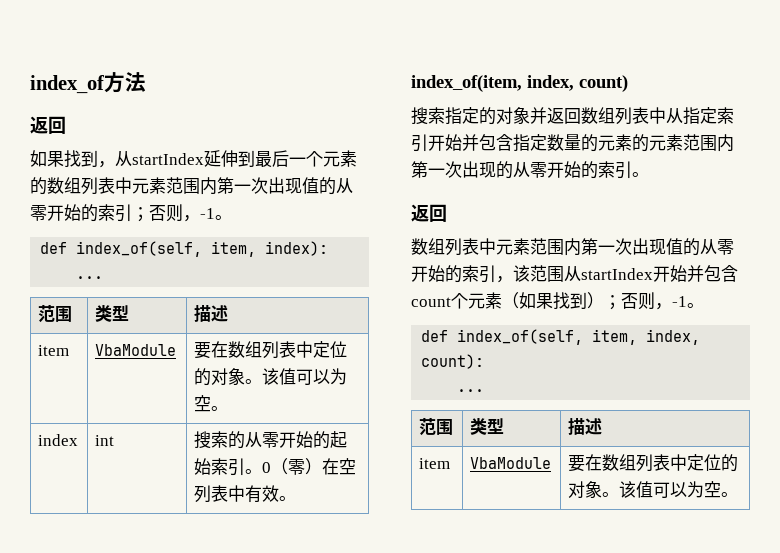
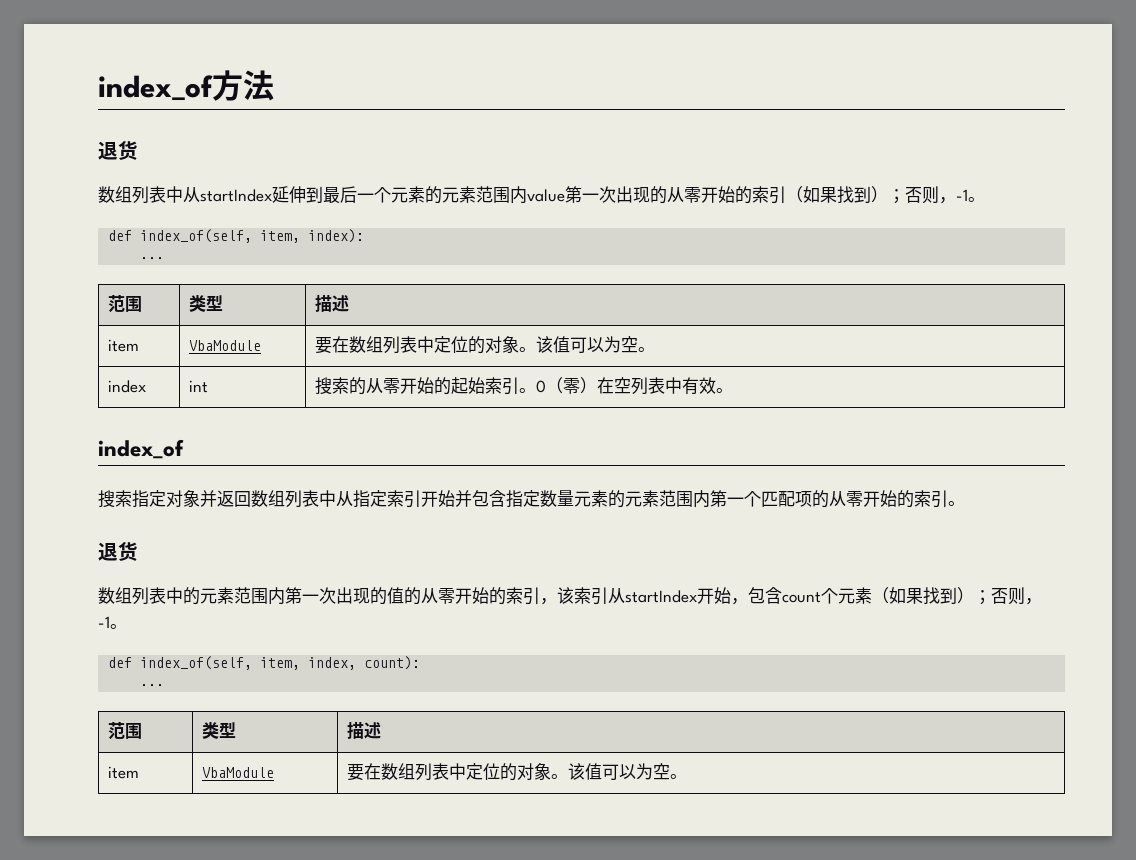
[30,116,66,134] [30,150,115,168] 返回 // 如果找到， -> [98,140,138,160] [98,186,183,204] 退货 // 数组列表中
[47,177,353,195] [30,204,132,222] 数组列表中元素范围内第一次出现值的从零开始的索引 -> [442,186,888,204] 元素范围内value第一次出现的从零开始的索引（如果找到）
[411,75,628,92] index_of(item, index, count) -> [98,439,184,459] index_of
[479,107,496,125] 的 -> (166, 498) none
[581,134,632,152] 的元素 -> [574,490,965,508] [98,541,138,561] [98,587,183,605] 元素的元素范围内第一个匹配项的从零开始的索引。 // 退货 // 数组列表中
[513,161,649,179] [411,204,447,222] [411,238,666,256] 从零开始的索引。 // 返回 // 数组列表中元素范围内第一次出现 -> (387, 596) none
[530,265,564,282] 范围 -> [574,587,608,605] 索引
[687,265,704,282] 并 -> [731,598,748,605] ，

